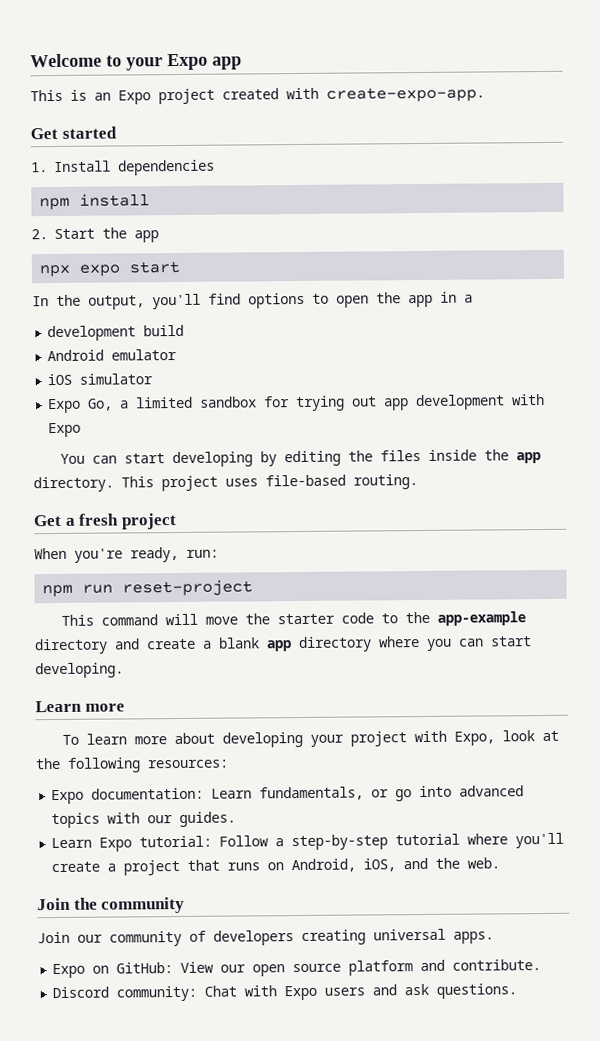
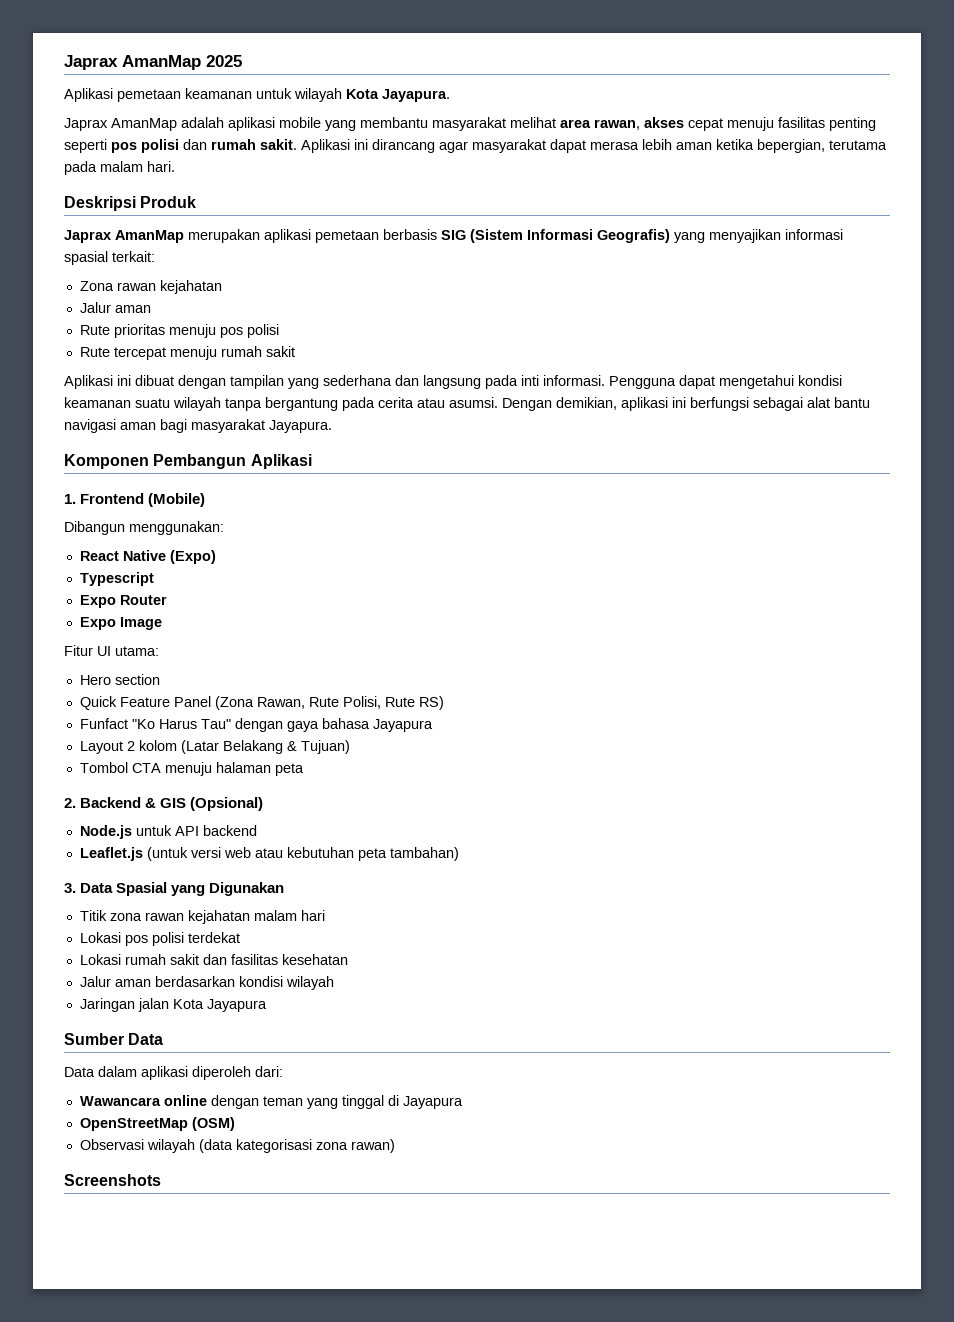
[30,53,242,71] [30,86,485,105] [30,126,117,140] [31,159,215,176] [39,193,151,211] [31,227,159,243] [39,260,181,278] [32,291,473,310] [47,324,185,342] [47,348,178,362] [47,373,154,386] [47,393,546,414] [48,422,82,438] [59,449,541,468] [33,474,418,493] [33,513,177,530] [34,546,219,563] [42,579,254,598] [60,611,526,626] [34,636,532,655] [35,662,124,679] [35,700,125,713] [61,730,559,748] [35,757,229,773] [51,785,525,805] [51,811,237,829] [51,832,565,852] [51,857,501,876] [37,896,186,914] [37,928,494,947] [52,959,542,979] [52,983,518,1002] Welcome to your Expo app // This is an Expo project created with create-expo-app. // Get started // 1. Install dependencies // npm install // 2. Start the app // npx expo start // In the output, you'll find options to open the app in a // development build // Android emulator // iOS simulator // Expo Go, a limited sandbox for trying out app development with Expo // You can start developing by editing the files inside the app directory. This project uses file-based routing. // Get a fresh project // When you're ready, run: // npm run reset-project // This command will move the starter code to the app-example directory and create a blank app directory where you can start developing. // Learn more // To learn more about developing your project with Expo, look at the following resources: // Expo documentation: Learn fundamentals, or go into advanced topics with our guides. // Learn Expo tutorial: Follow a step-by-step tutorial where you'll create a project that runs on Android, iOS, and the web. // Join the community // Join our community of developers creating universal apps. // Expo on GitHub: View our open source platform and contribute. // Discord community: Chat with Expo users and ask questions. -> [64,55,242,70] [64,88,450,102] [64,117,876,131] [64,139,887,153] [64,161,175,175] [64,196,197,211] [64,229,843,243] [64,251,155,265] [79,280,222,294] [79,302,151,313] [79,324,279,338] [79,346,295,360] [64,375,842,389] [64,397,870,411] [64,419,332,433] [64,454,312,469] [64,493,206,507] [64,521,224,535] [79,550,216,564] [79,572,154,586] [79,595,167,608] [79,617,162,630] [64,645,159,656] [79,674,160,685] [79,696,444,710] [79,718,433,732] [79,740,350,754] [79,762,304,776] [64,797,264,811] [79,825,257,839] [79,847,459,861] [64,882,285,896] [79,910,325,924] [79,932,240,946] [79,954,348,965] [79,976,334,990] [79,998,267,1012] [64,1033,164,1045] [64,1066,283,1080] [79,1095,463,1109] [79,1117,235,1131] [79,1139,395,1153] [64,1174,161,1186] Japrax AmanMap 2025 // Aplikasi pemetaan keamanan untuk wilayah Kota Jayapura. // Japrax AmanMap adalah aplikasi mobile yang membantu masyarakat melihat area rawan, akses cepat menuju fasilitas penting seperti pos polisi dan rumah sakit. Aplikasi ini dirancang agar masyarakat dapat merasa lebih aman ketika bepergian, terutama pada malam hari. // Deskripsi Produk // Japrax AmanMap merupakan aplikasi pemetaan berbasis SIG (Sistem Informasi Geografis) yang menyajikan informasi spasial terkait: // Zona rawan kejahatan // Jalur aman // Rute prioritas menuju pos polisi // Rute tercepat menuju rumah sakit // Aplikasi ini dibuat dengan tampilan yang sederhana dan langsung pada inti informasi. Pengguna dapat mengetahui kondisi keamanan suatu wilayah tanpa bergantung pada cerita atau asumsi. Dengan demikian, aplikasi ini berfungsi sebagai alat bantu navigasi aman bagi masyarakat Jayapura. // Komponen Pembangun Aplikasi // 1. Frontend (Mobile) // Dibangun menggunakan: // React Native (Expo) // Typescript // Expo Router // Expo Image // Fitur UI utama: // Hero section // Quick Feature Panel (Zona Rawan, Rute Polisi, Rute RS) // Funfact "Ko Harus Tau" dengan gaya bahasa Jayapura // Layout 2 kolom (Latar Belakang & Tujuan) // Tombol CTA menuju halaman peta // 2. Backend & GIS (Opsional) // Node.js untuk API backend // Leaflet.js (untuk versi web atau kebutuhan peta tambahan) // 3. Data Spasial yang Digunakan // Titik zona rawan kejahatan malam hari // Lokasi pos polisi terdekat // Lokasi rumah sakit dan fasilitas kesehatan // Jalur aman berdasarkan kondisi wilayah // Jaringan jalan Kota Jayapura // Sumber Data // Data dalam aplikasi diperoleh dari: // Wawancara online dengan teman yang tinggal di Jayapura // OpenStreetMap (OSM) // Observasi wilayah (data kategorisasi zona rawan) // Screenshots

